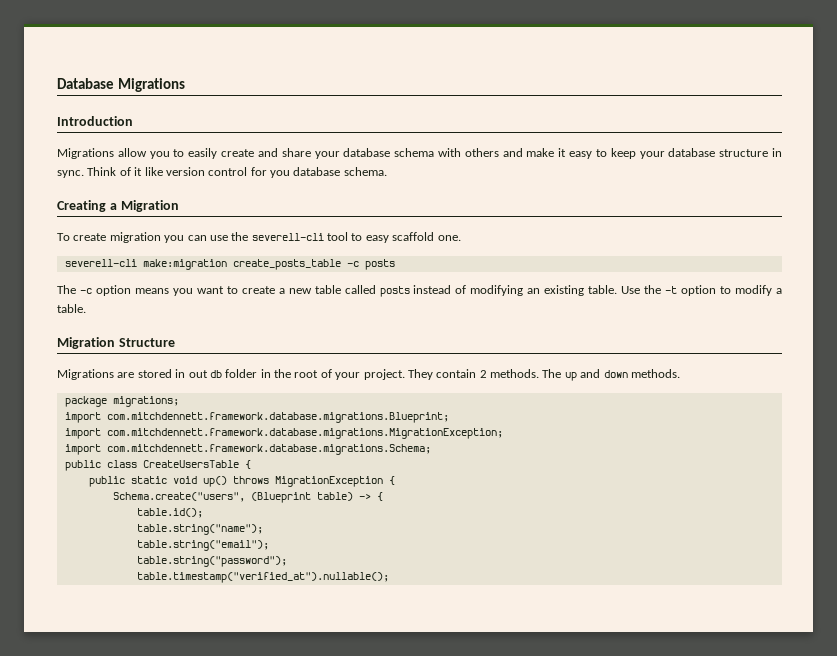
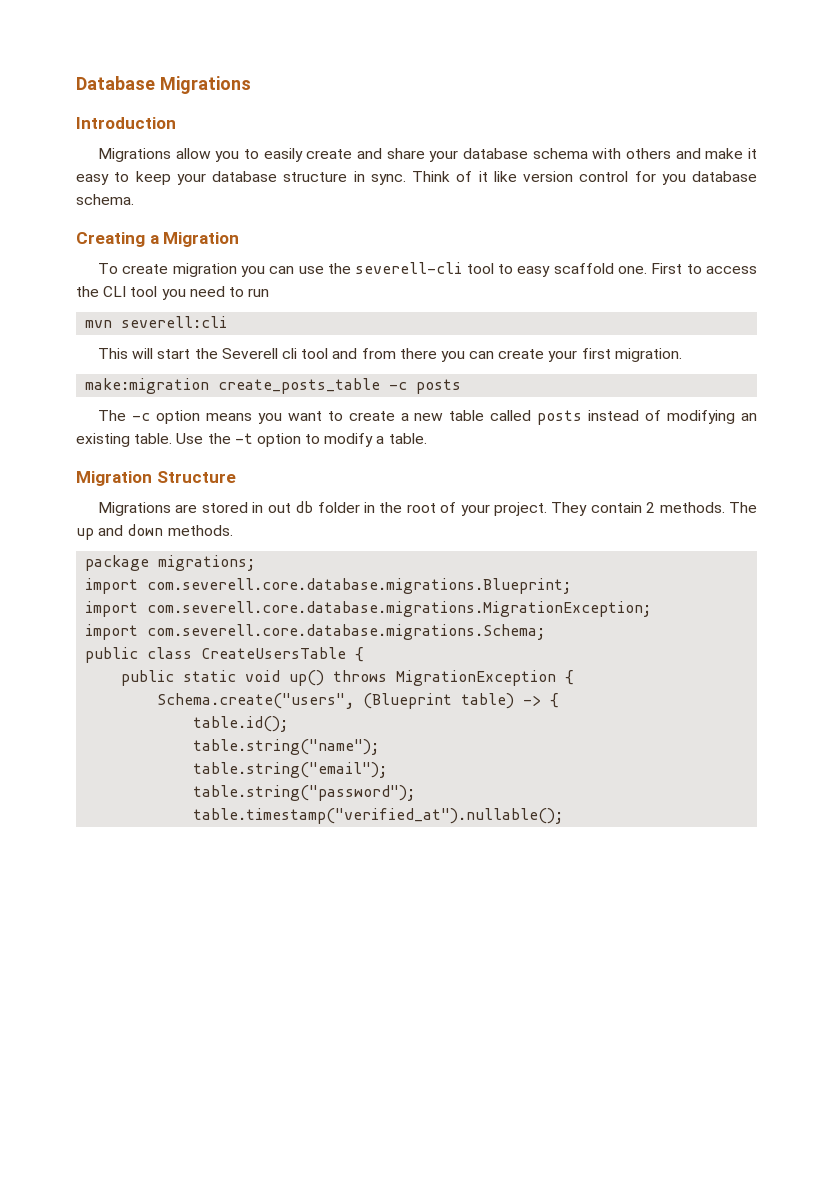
[64,259,137,267] // severell-cli -> [651,263,757,274] [76,286,270,300] [85,316,228,328] [98,348,682,362] First to access the CLI tool you need to run // mvn severell:cli // This will start the Severell cli tool and from there you can create your first migration. //
[106,412,449,423] [64,428,503,439] [64,444,431,455] com.mitchdennett.framework.database.migrations.Blueprint; // import com.mitchdennett.framework.database.migrations.MigrationException; // import com.mitchdennett.framework.database.migrations.Schema; -> [147,578,572,594] [85,601,652,617] [85,624,546,640] com.severell.core.database.migrations.Blueprint; // import com.severell.core.database.migrations.MigrationException; // import com.severell.core.database.migrations.Schema;

